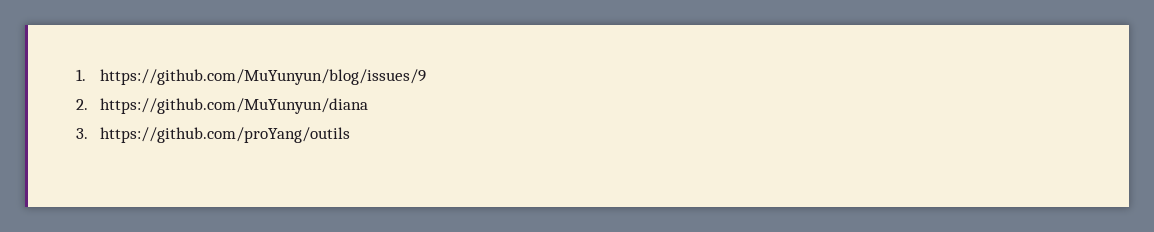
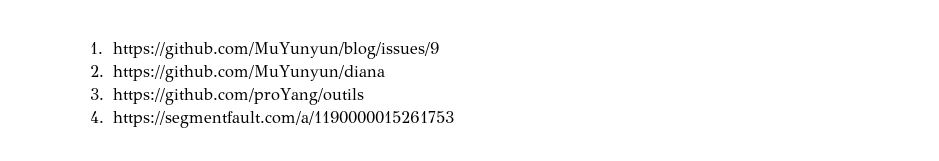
(351, 135) none -> [90,111,454,128] // 4. https://segmentfault.com/a/1190000015261753

